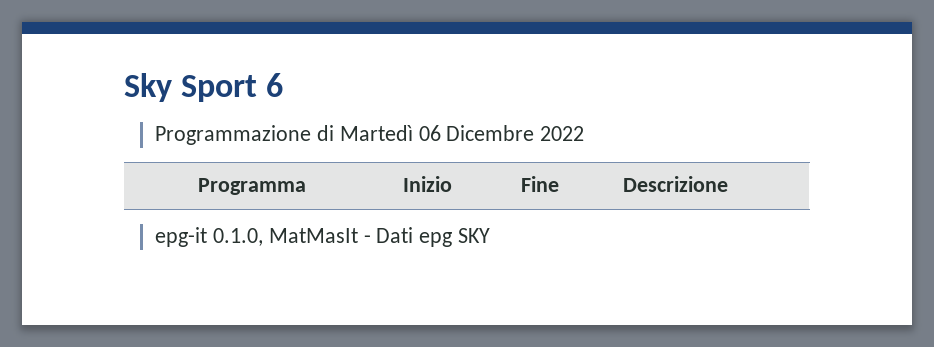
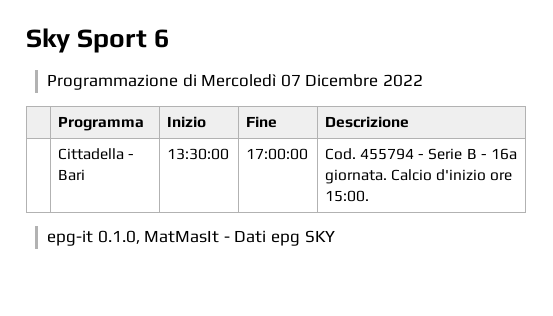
[339,125,441,141] Martedì 06 -> [201,74,301,87] Mercoledì 07
(728, 184) none -> [57,148,135,160] [57,169,85,181] [166,148,229,160] [245,148,308,160] [324,148,518,160] [324,169,513,184] [324,190,369,202] // | Cittadella - Bari | 13:30:00 | 17:00:00 | Cod. 455794 - Serie B - 16a giornata. Calcio d'inizio ore 15:00.

